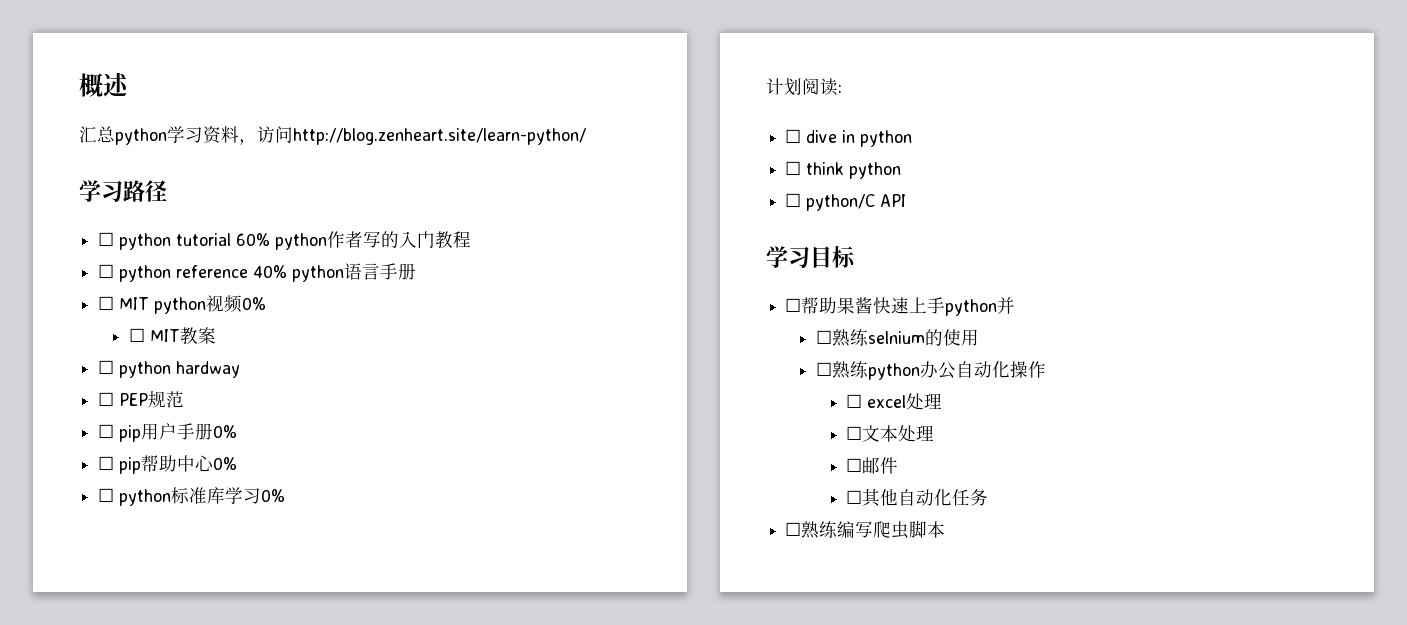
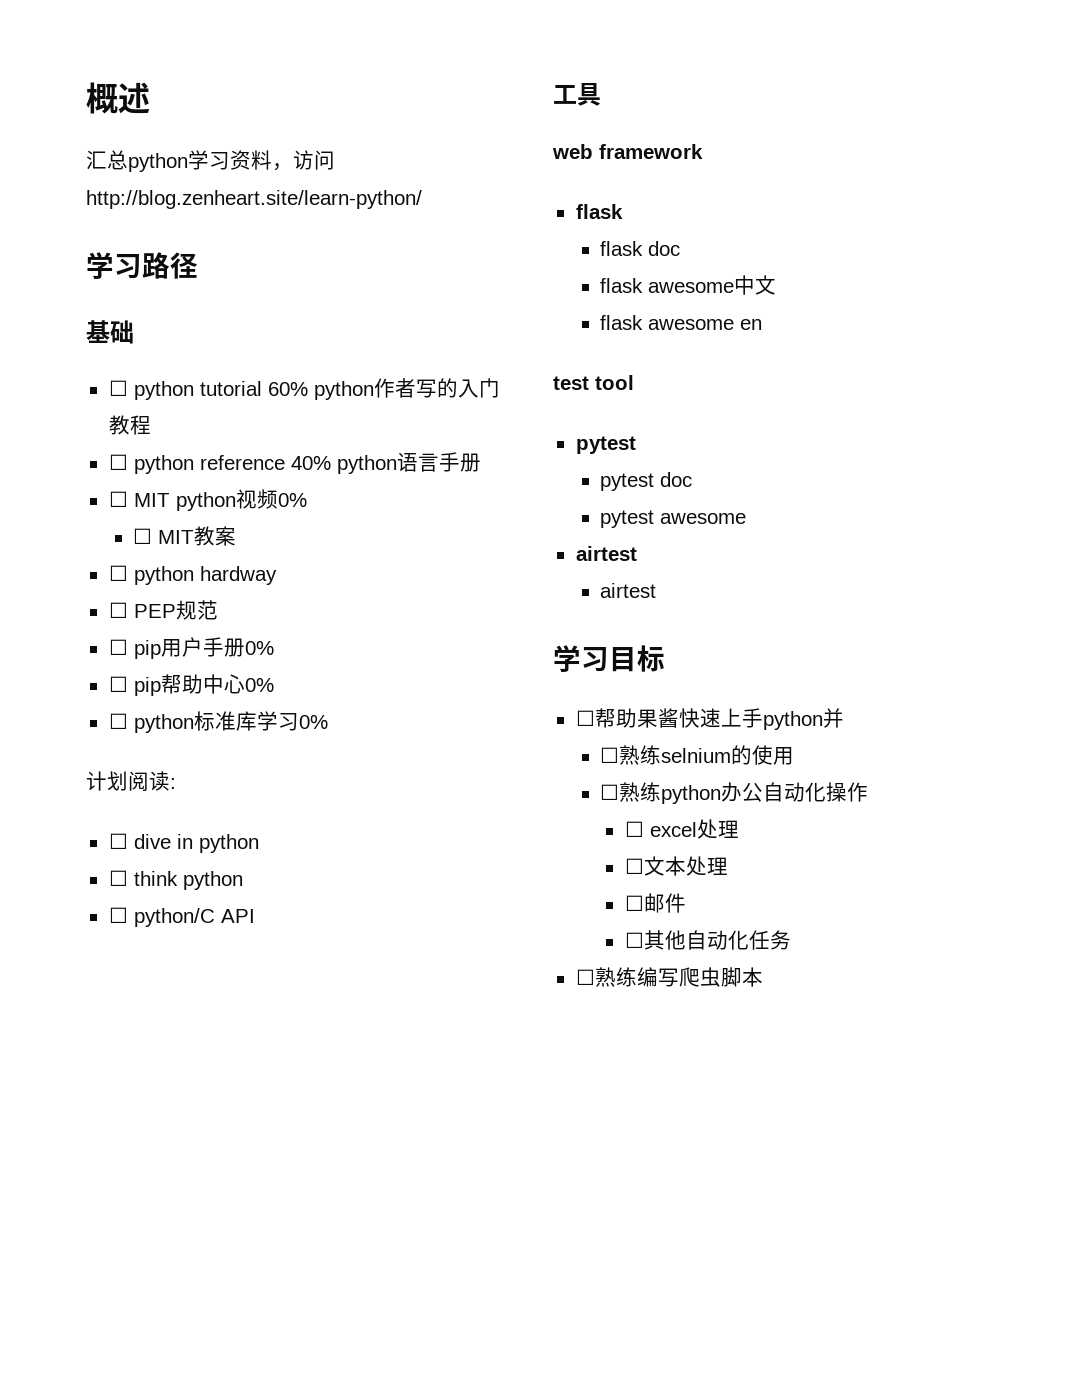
(167, 191) none -> [86,320,134,344] // 基础
(907, 200) none -> [553,83,601,106] [552,144,703,159] [575,204,623,219] [600,241,681,256] [600,275,777,295] [600,315,763,330] [553,375,634,390] [575,436,636,454] [600,472,693,491] [600,510,747,528] [575,546,637,561] [600,583,657,598] // 工具 // web framework // flask // flask doc // flask awesome中文 // flask awesome en // test tool // pytest // pytest doc // pytest awesome // airtest // airtest

